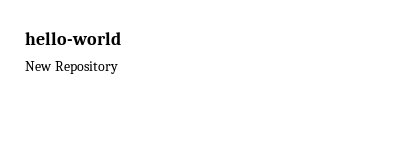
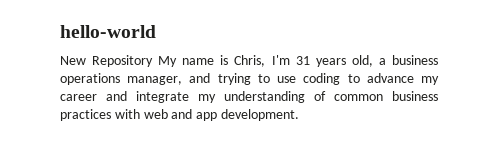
(118, 67) none -> [158,55,438,67] [60,73,440,85] [60,91,438,103] [60,109,299,121] My name is Chris, I'm 31 years old, a business operations manager, and trying to use coding to advance my career and integrate my understanding of common business practices with web and app development.

